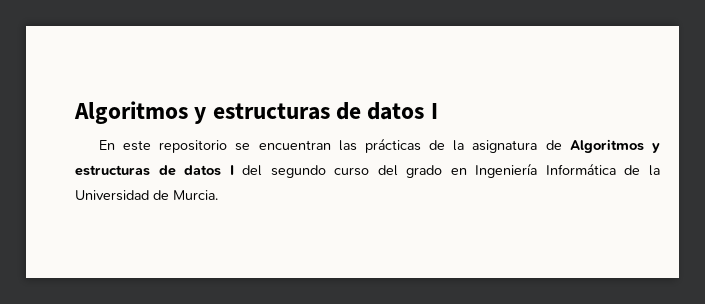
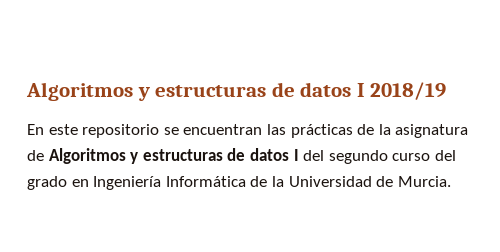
[74,101,438,124] Algoritmos y estructuras de datos I -> [26,82,447,101] Algoritmos y estructuras de datos I 2018/19

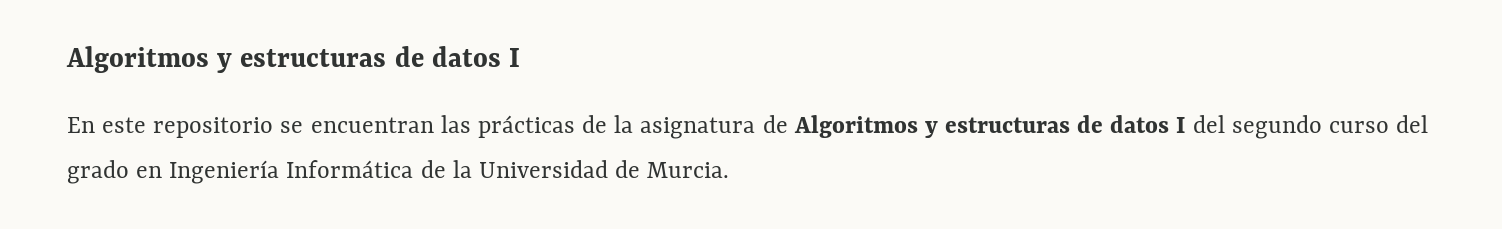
[26,82,447,101] Algoritmos y estructuras de datos I 2018/19 -> [66,46,521,73] Algoritmos y estructuras de datos I

